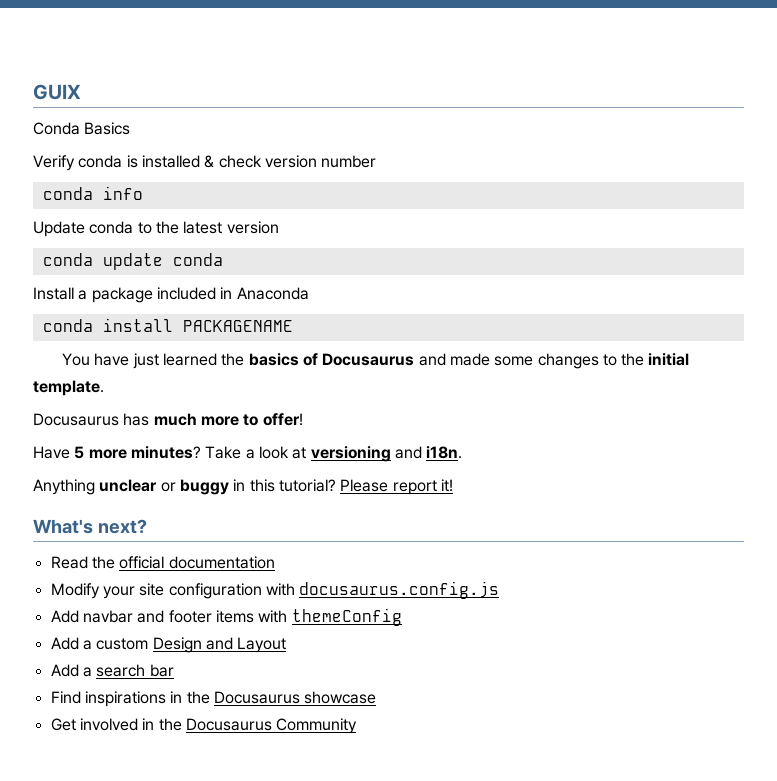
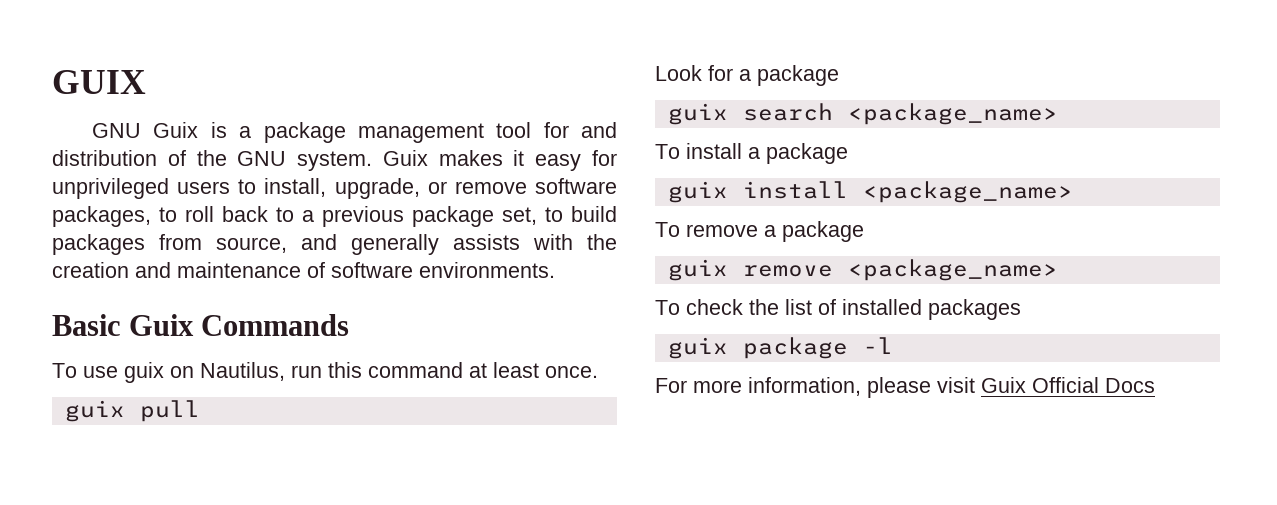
[33,122,131,135] [33,155,377,171] [42,186,143,200] [33,221,279,237] [42,253,223,270] [33,287,309,303] [42,318,293,332] [61,353,690,369] [33,380,104,396] [33,413,303,426] [33,446,463,462] [33,479,453,495] [33,519,147,534] [50,556,275,569] [50,581,500,599] [50,608,402,626] [50,637,287,653] [50,664,174,677] [50,691,377,707] [50,718,358,734] Conda Basics // Verify conda is installed & check version number // conda info // Update conda to the latest version // conda update conda // Install a package included in Anaconda // conda install PACKAGENAME // You have just learned the basics of Docusaurus and made some changes to the initial template. // Docusaurus has much more to offer! // Have 5 more minutes? Take a look at versioning and i18n. // Anything unclear or buggy in this tutorial? Please report it! // What's next? // Read the official documentation // Modify your site configuration with docusaurus.config.js // Add navbar and footer items with themeConfig // Add a custom Design and Layout // Add a search bar // Find inspirations in the Docusaurus showcase // Get involved in the Docusaurus Community -> [92,122,617,143] [52,150,617,171] [52,178,618,199] [52,206,617,227] [52,234,617,255] [52,262,555,278] [52,314,350,336] [52,362,598,383] [64,400,200,422] [655,65,839,86] [667,103,1058,125] [655,143,848,164] [667,181,1073,203] [655,221,864,242] [667,259,1058,281] [655,299,1021,320] [667,337,893,359] [655,377,1155,398] GNU Guix is a package management tool for and distribution of the GNU system. Guix makes it easy for unprivileged users to install, upgrade, or remove software packages, to roll back to a previous package set, to build packages from source, and generally assists with the creation and maintenance of software environments. // Basic Guix Commands // To use guix on Nautilus, run this command at least once. // guix pull // Look for a package // guix search <package_name> // To install a package // guix install <package_name> // To remove a package // guix remove <package_name> // To check the list of installed packages // guix package -l // For more information, please visit Guix Official Docs

